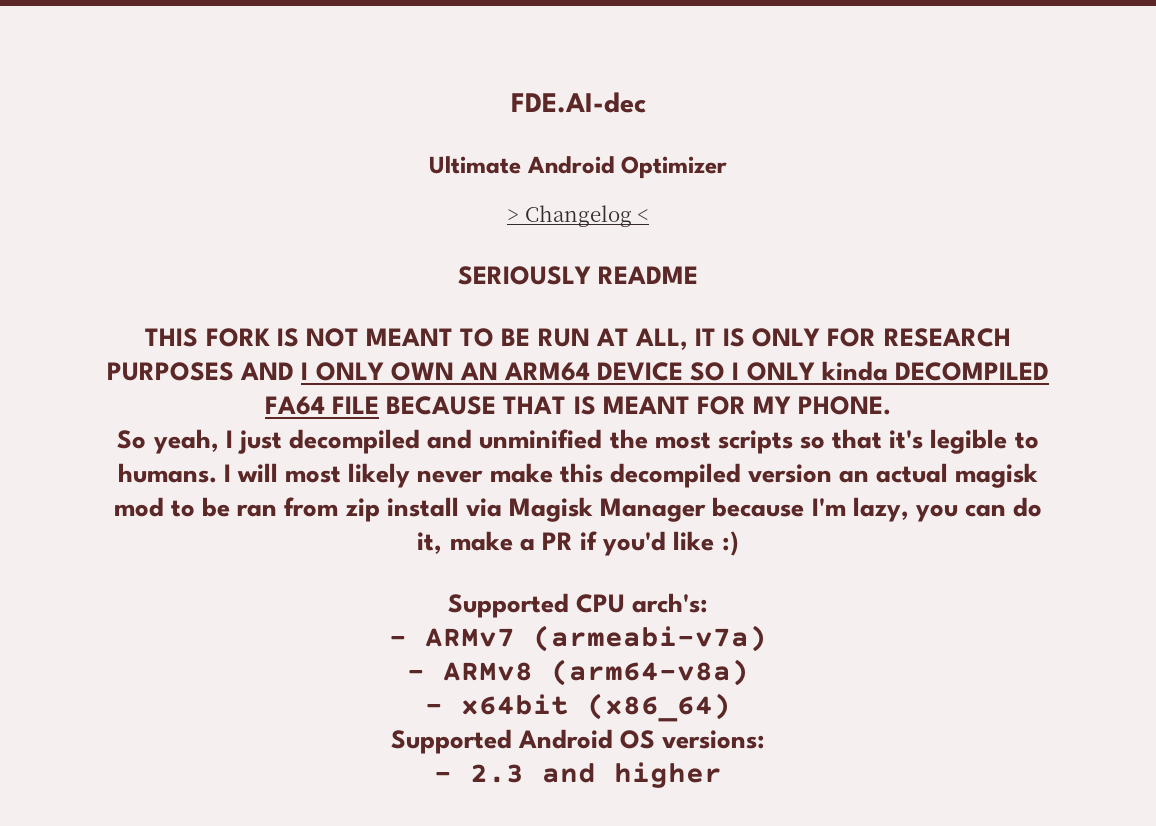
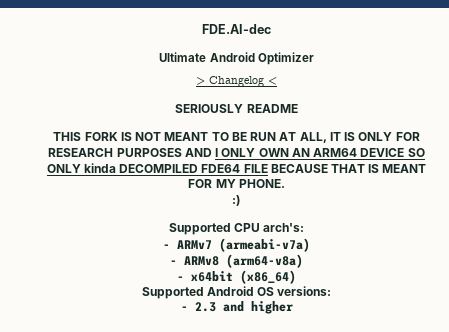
[732,362,740,380] I -> (425, 152) none
[264,396,325,415] FA64 -> [201,164,241,173] FDE64
[117,429,1039,454] [117,463,1039,488] [113,497,1043,522] [417,531,715,556] So yeah, I just decompiled and unminified the most scripts so that it's legible to humans. I will most likely never make this decompiled version an actual magisk mod to be ran from zip install via Magisk Manager because I'm lazy, you can do it, make a PR if you'd like -> (285, 183) none

